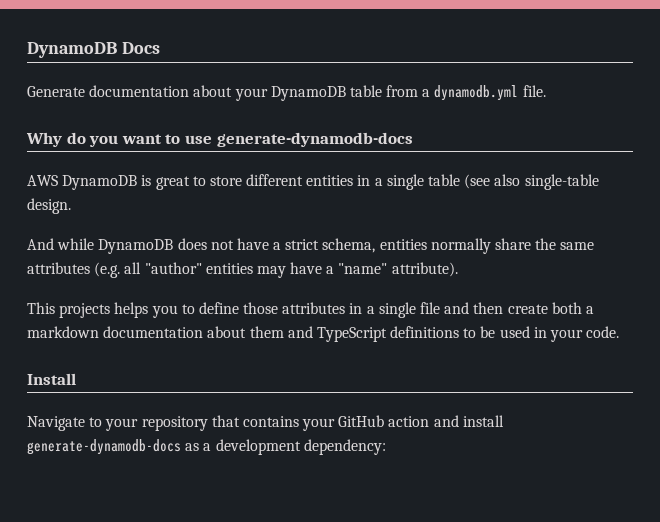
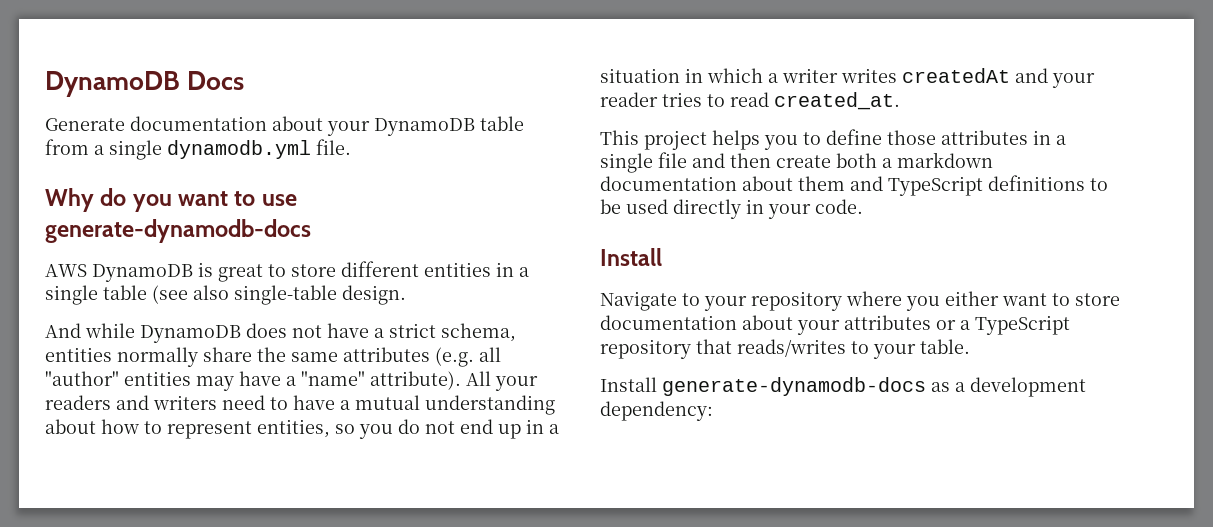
(431, 93) none -> [109,140,162,160] single
(458, 269) none -> [466,371,538,391] [45,395,555,415] [45,419,559,439] [600,68,1095,88] [600,92,900,110] All your readers and writers need to have a mutual understanding about how to represent entities, so you do not end up in a situation in which a writer writes createdAt and your reader tries to read created_at.
[59,303,111,318] projects -> [644,130,707,150] project
(530, 332) none -> [673,199,741,219] directly
[211,415,504,431] that contains your GitHub action and install -> [846,291,1120,311] [600,315,1070,335] [600,339,970,359] [600,377,657,392] where you either want to store documentation about your attributes or a TypeScript repository that reads/writes to your table. // Install

